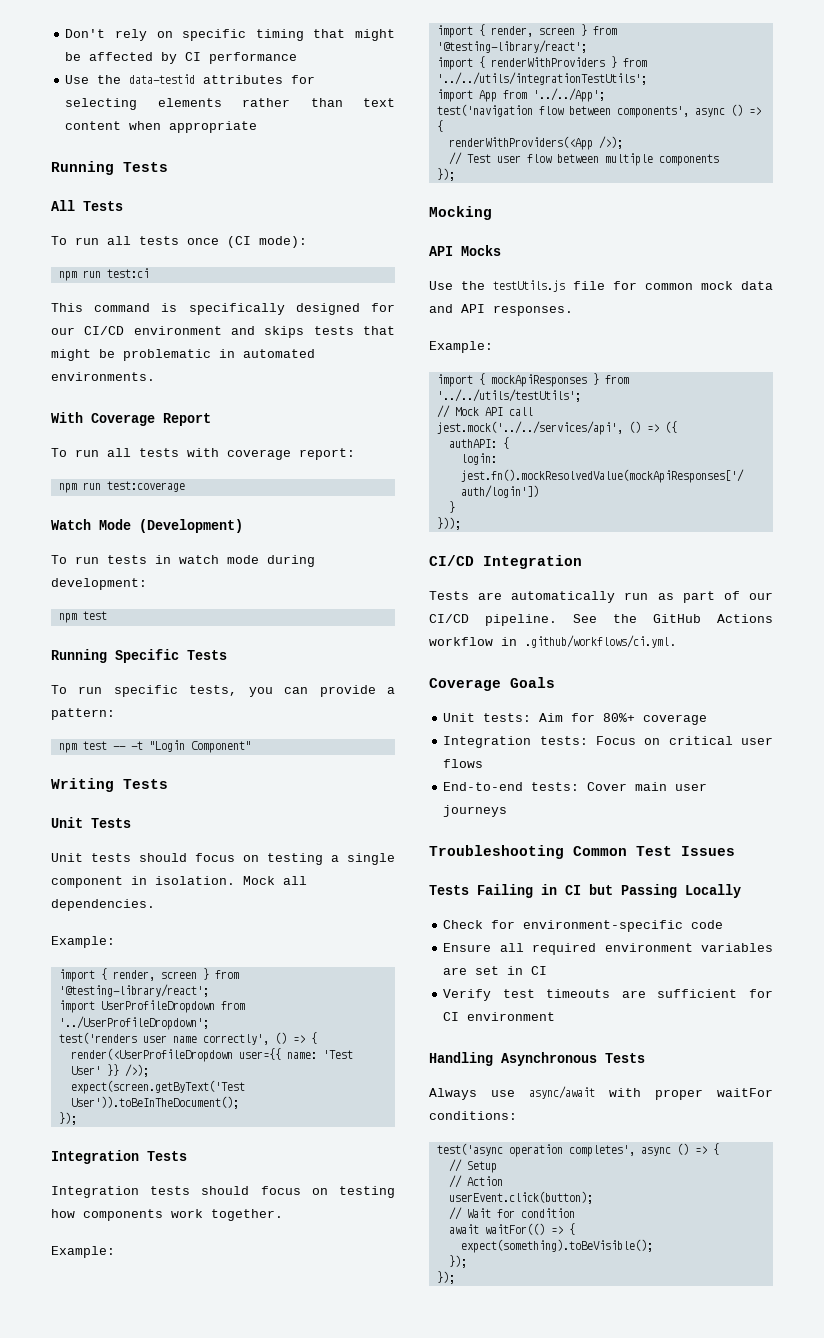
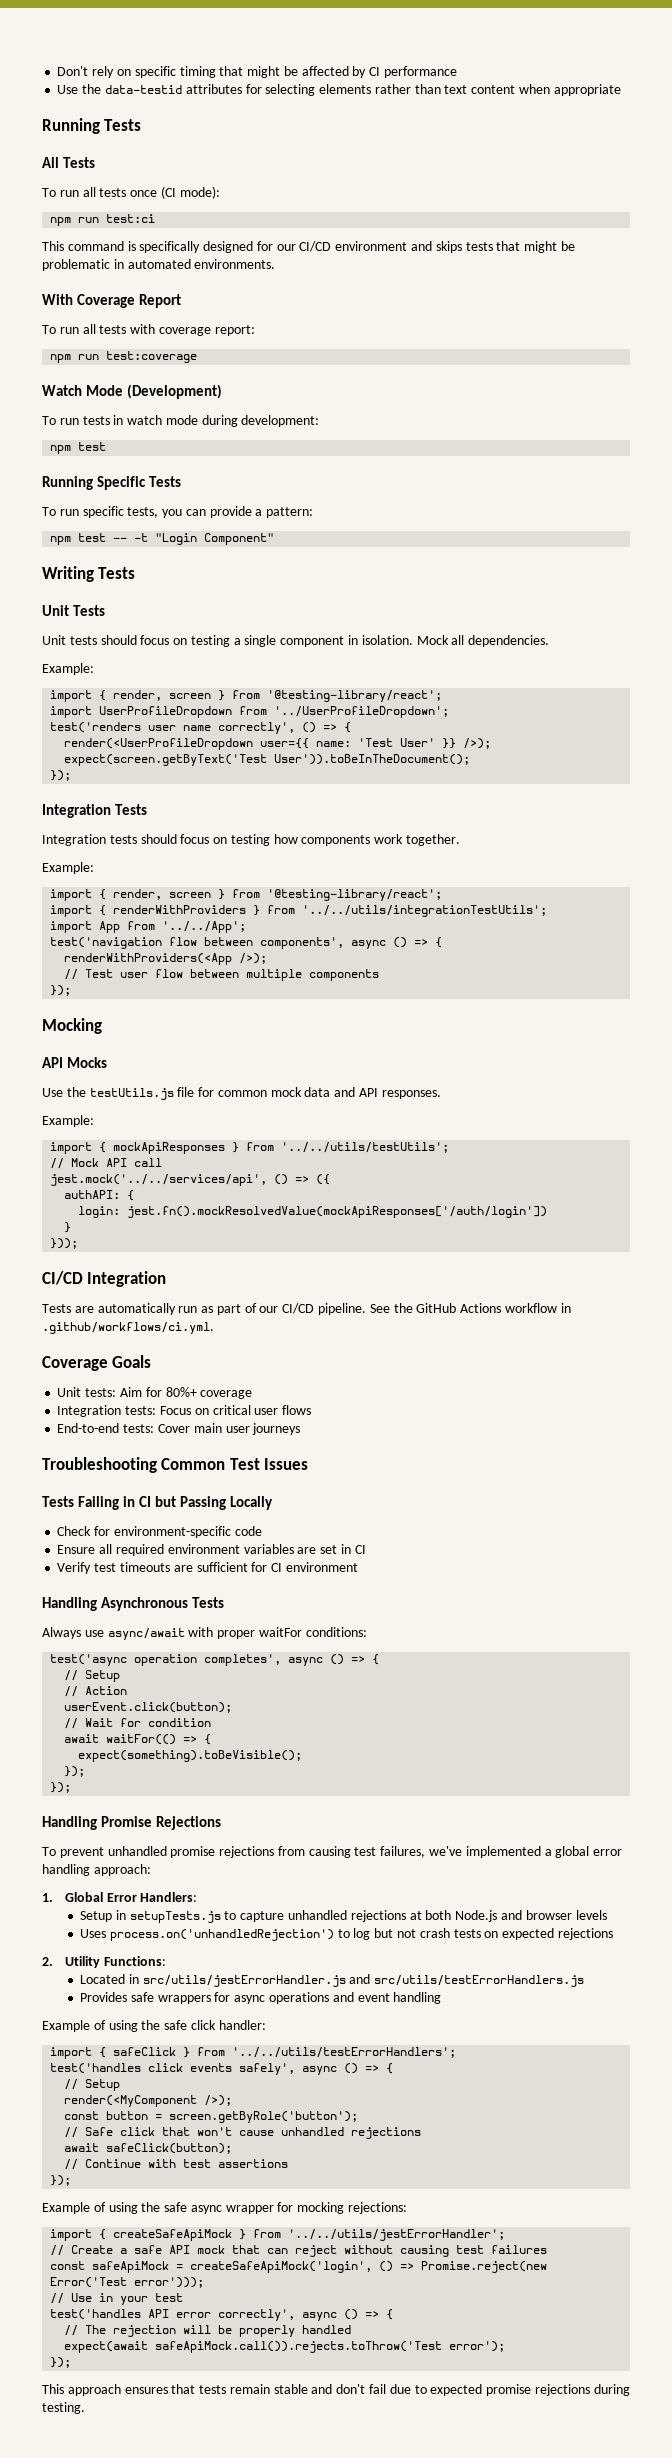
(455, 1277) none -> [42,1816,222,1830] [42,1846,623,1858] [42,1864,151,1876] [42,1892,198,1902] [80,1910,607,1923] [80,1928,613,1941] [42,1956,166,1968] [80,1974,585,1987] [80,1992,442,2004] [42,2020,266,2032] [50,2047,457,2059] [50,2063,394,2075] [64,2079,121,2091] [64,2095,233,2107] [64,2111,359,2123] [64,2127,422,2139] [64,2143,233,2154] [64,2159,289,2170] [50,2175,72,2186] [42,2202,408,2214] [50,2229,506,2241] [50,2245,548,2257] [50,2261,548,2273] [50,2277,205,2288] [50,2293,184,2305] [50,2309,394,2321] [64,2325,352,2337] [64,2341,506,2353] [50,2357,72,2368] [42,2384,630,2396] [42,2402,85,2414] // Handling Promise Rejections // To prevent unhandled promise rejections from causing test failures, we've implemented a global error handling approach: // 1. Global Error Handlers: // Setup in setupTests.js to capture unhandled rejections at both Node.js and browser levels // Uses process.on('unhandledRejection') to log but not crash tests on expected rejections // 2. Utility Functions: // Located in src/utils/jestErrorHandler.js and src/utils/testErrorHandlers.js // Provides safe wrappers for async operations and event handling // Example of using the safe click handler: // import { safeClick } from '../../utils/testErrorHandlers'; // test('handles click events safely', async () => { // // Setup // render(<MyComponent />); // const button = screen.getByRole('button'); // // Safe click that won't cause unhandled rejections // await safeClick(button); // // Continue with test assertions // }); // Example of using the safe async wrapper for mocking rejections: // import { createSafeApiMock } from '../../utils/jestErrorHandler'; // // Create a safe API mock that can reject without causing test failures // const safeApiMock = createSafeApiMock('login', () => Promise.reject(new Error('Test error'))); // // Use in your test // test('handles API error correctly', async () => { // // The rejection will be properly handled // expect(await safeApiMock.call()).rejects.toThrow('Test error'); // }); // This approach ensures that tests remain stable and don't fail due to expected promise rejections during testing.

